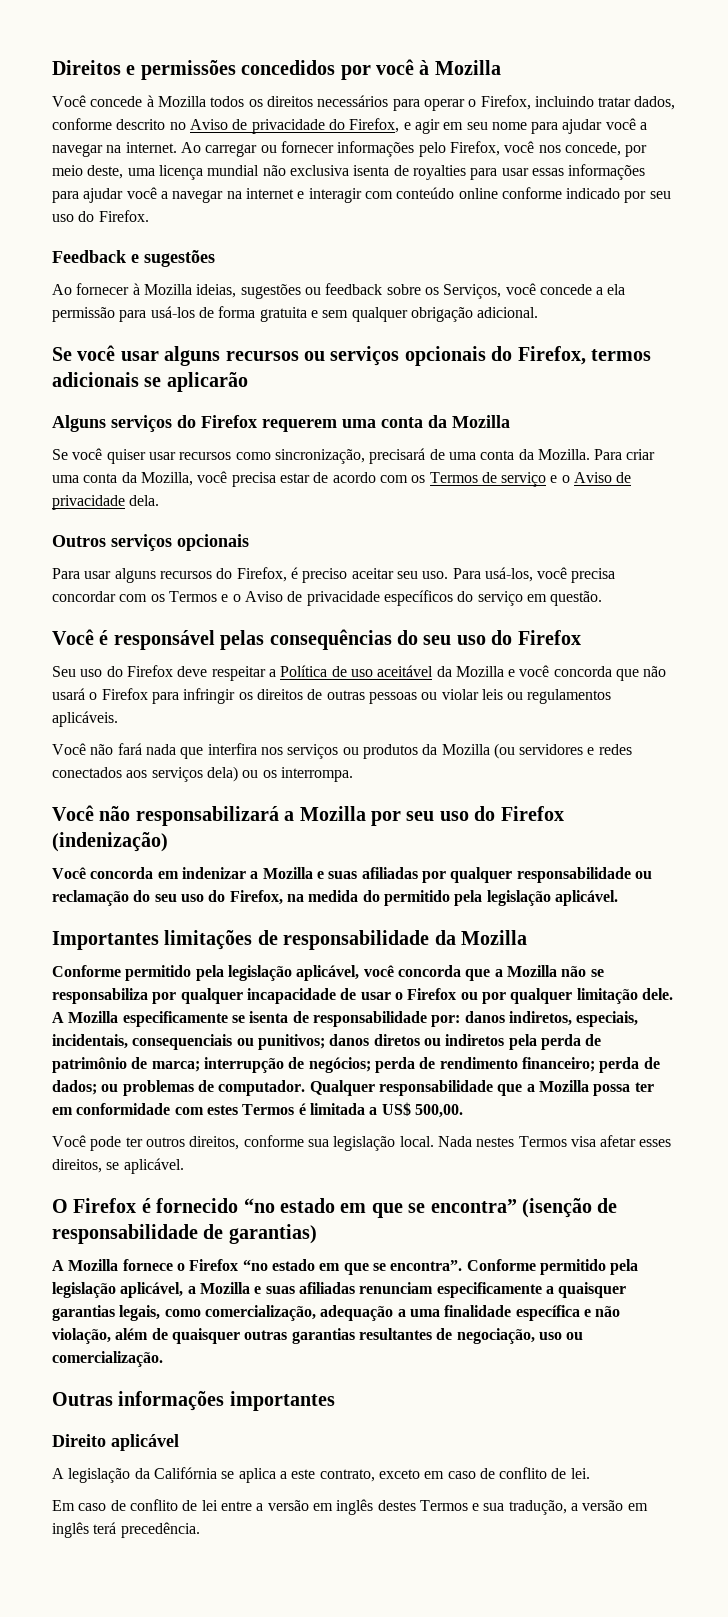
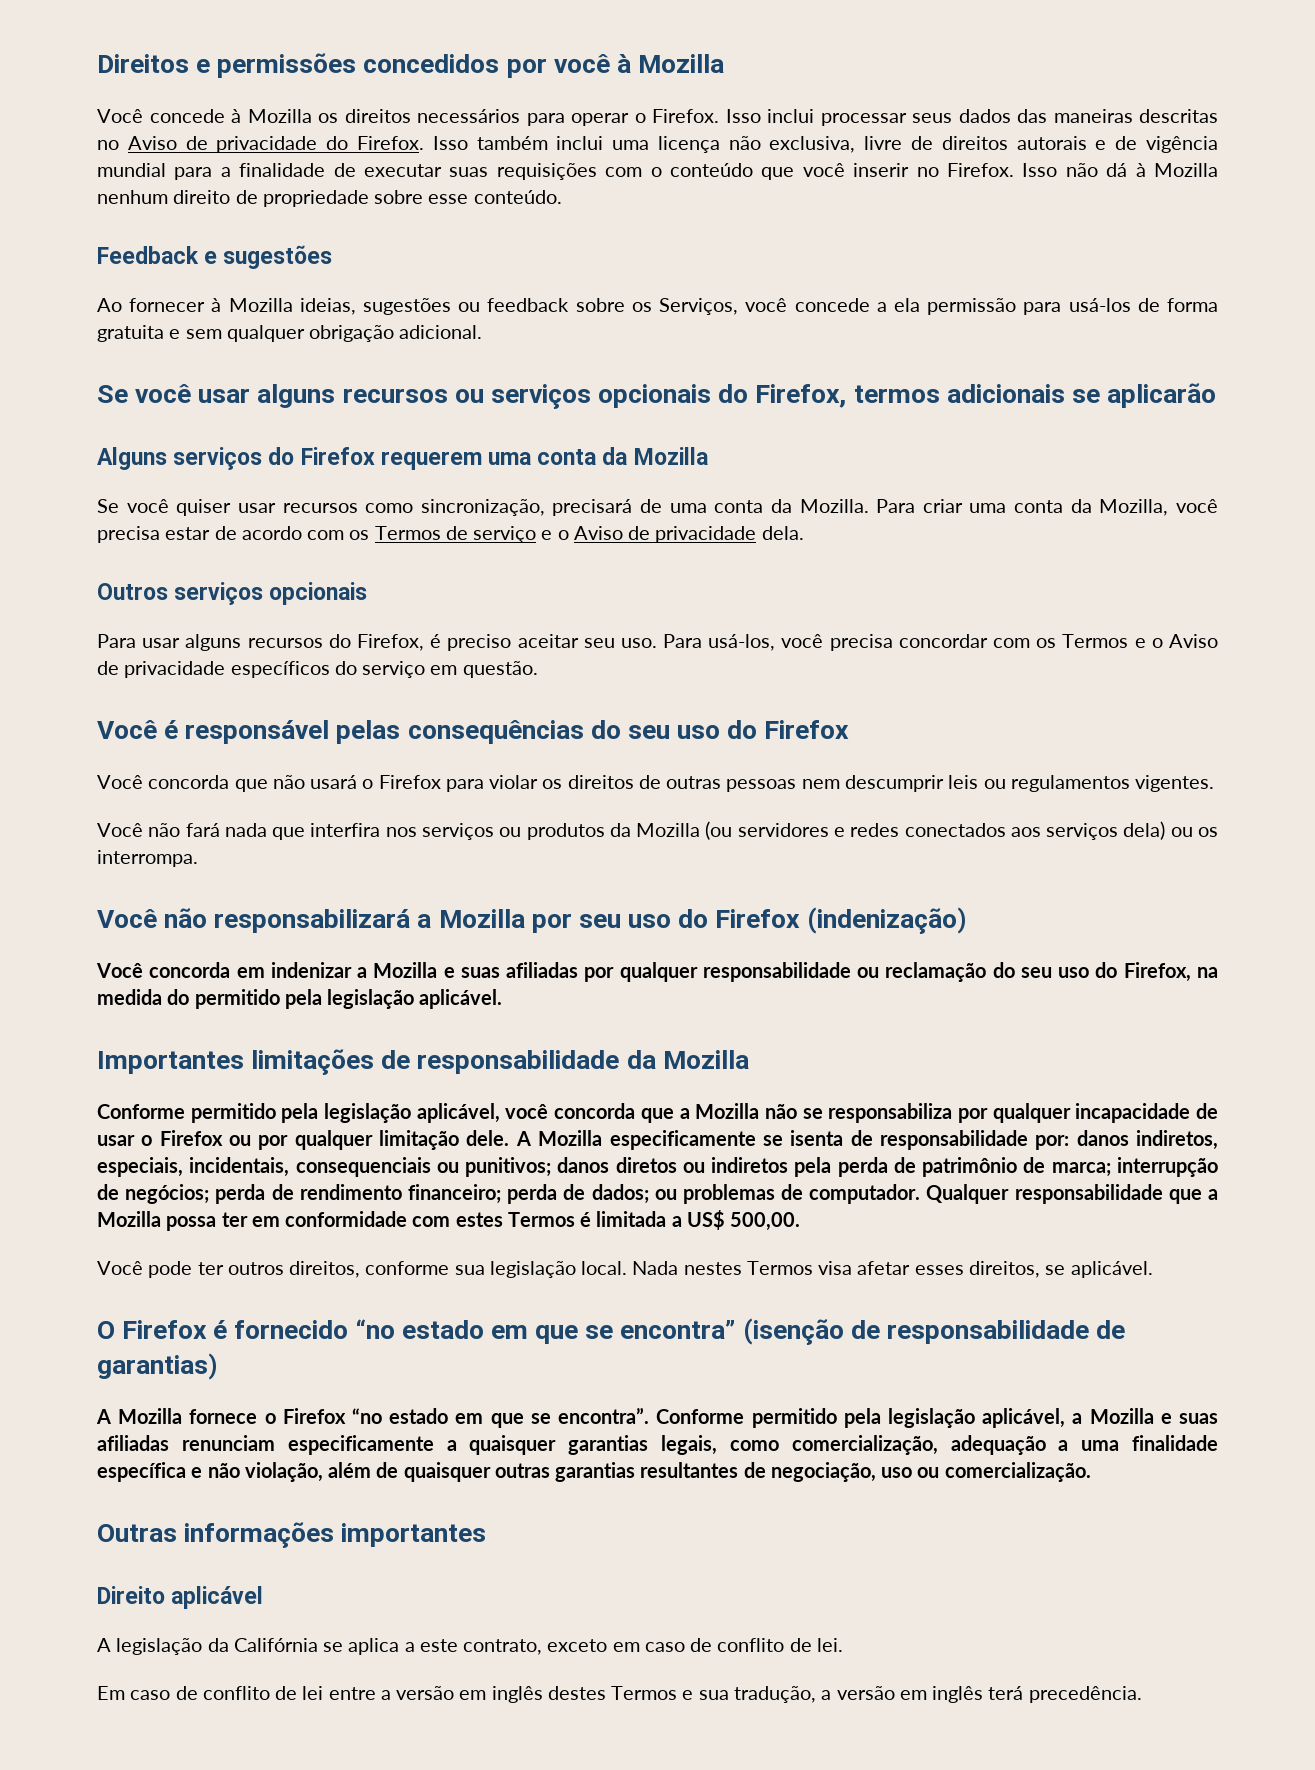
[210,96,245,107] todos -> (312, 116) none
[480,95,676,110] [52,118,166,130] Firefox, incluindo tratar dados, conforme descrito -> [652,109,1218,126] Firefox. Isso inclui processar seus dados das maneiras descritas
[349,118,648,134] [52,141,648,157] [52,164,646,180] [52,187,671,203] [52,210,149,222] Firefox, e agir em seu nome para ajudar você a navegar na internet. Ao carregar ou fornecer informações pelo Firefox, você nos concede, por meio deste, uma licença mundial não exclusiva isenta de royalties para usar essas informações para ajudar você a navegar na internet e interagir com conteúdo online conforme indicado por seu uso do Firefox. -> [356,136,1218,153] [97,163,1218,180] [97,190,562,207] Firefox. Isso também inclui uma licença não exclusiva, livre de direitos autorais e de vigência mundial para a finalidade de executar suas requisições com o conteúdo que você inserir no Firefox. Isso não dá à Mozilla nenhum direito de propriedade sobre esse conteúdo.
[52,665,550,681] Seu uso do Firefox deve respeitar a Política de uso aceitável da Mozilla e você -> [97,775,143,789] Você
[183,688,236,704] infringir -> [489,775,539,789] violar
[421,689,479,700] ou violar -> [801,775,944,792] nem descumprir
[52,711,118,727] aplicáveis. -> [1135,775,1215,792] vigentes.

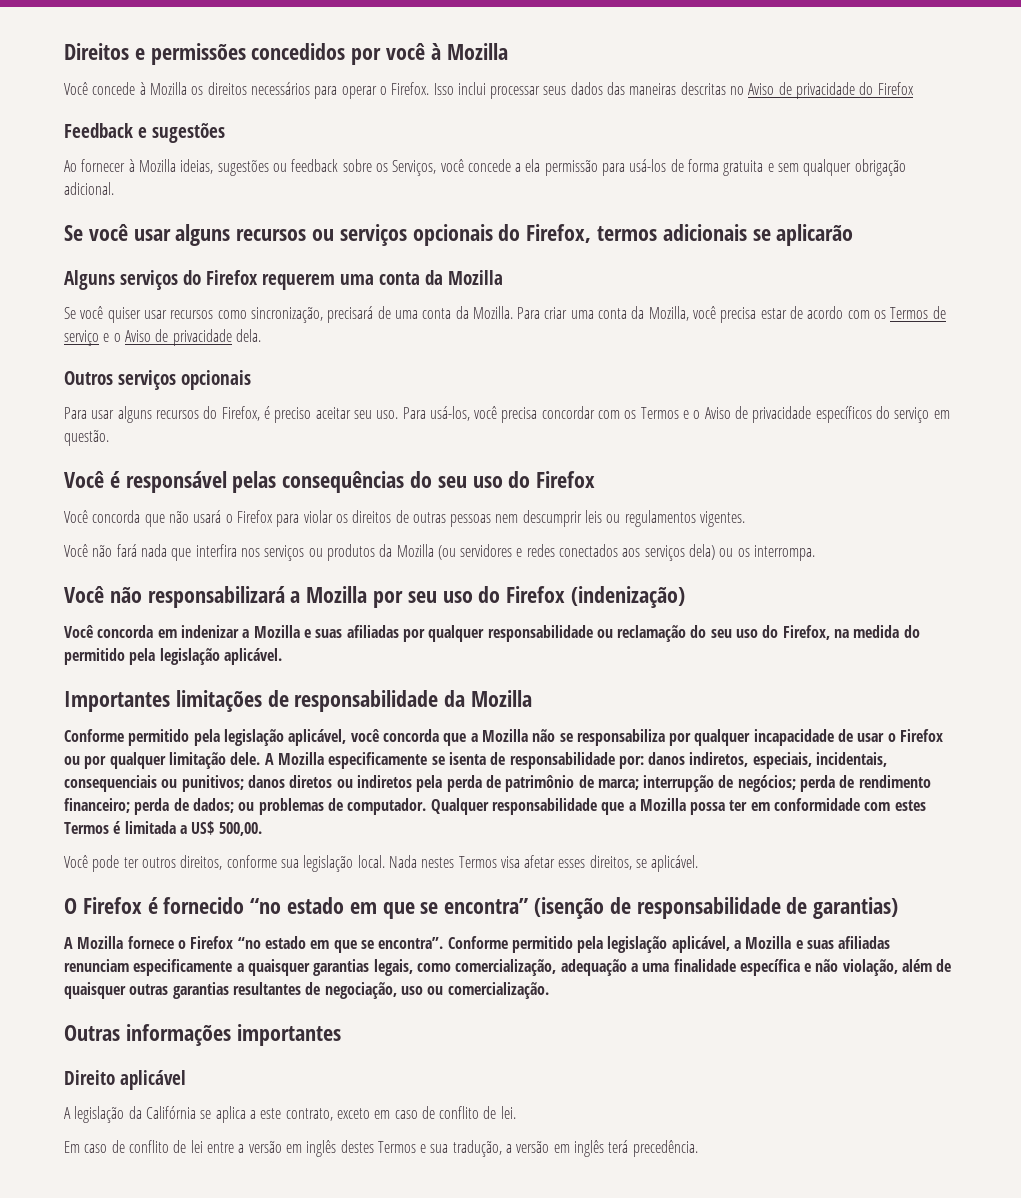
[356,136,1218,153] [97,163,1218,180] [97,190,562,207] Firefox. Isso também inclui uma licença não exclusiva, livre de direitos autorais e de vigência mundial para a finalidade de executar suas requisições com o conteúdo que você inserir no Firefox. Isso não dá à Mozilla nenhum direito de propriedade sobre esse conteúdo. -> [877,82,914,95] Firefox

